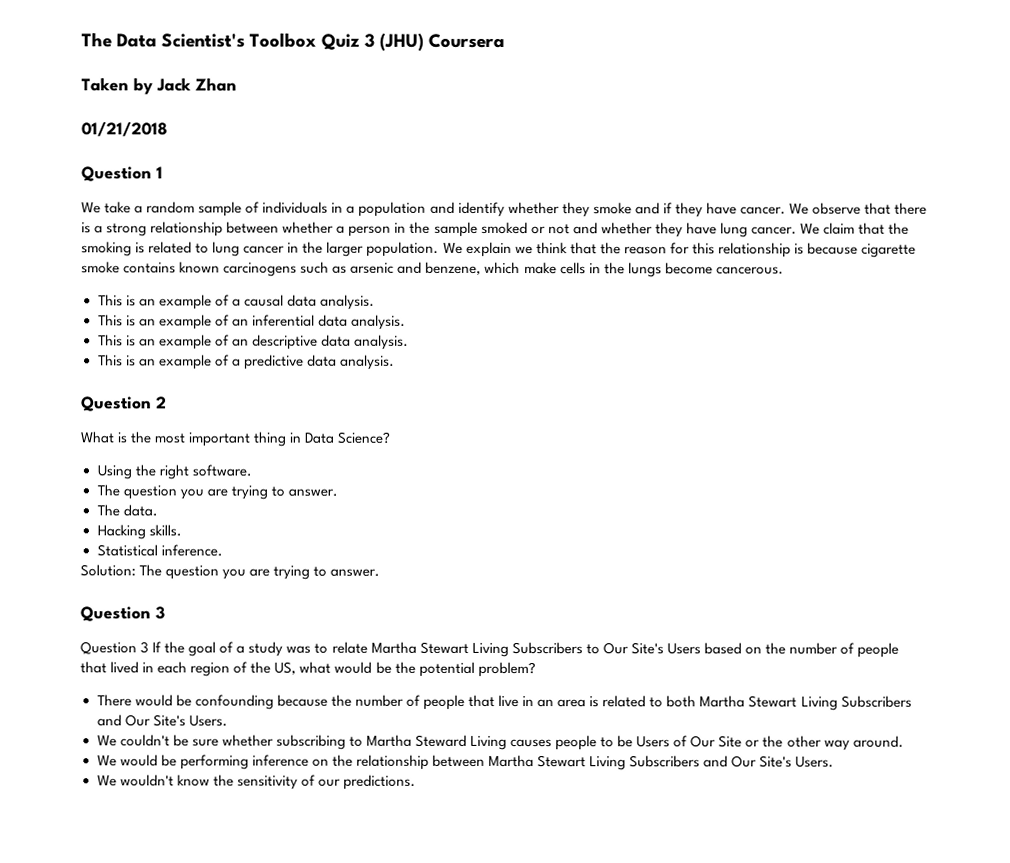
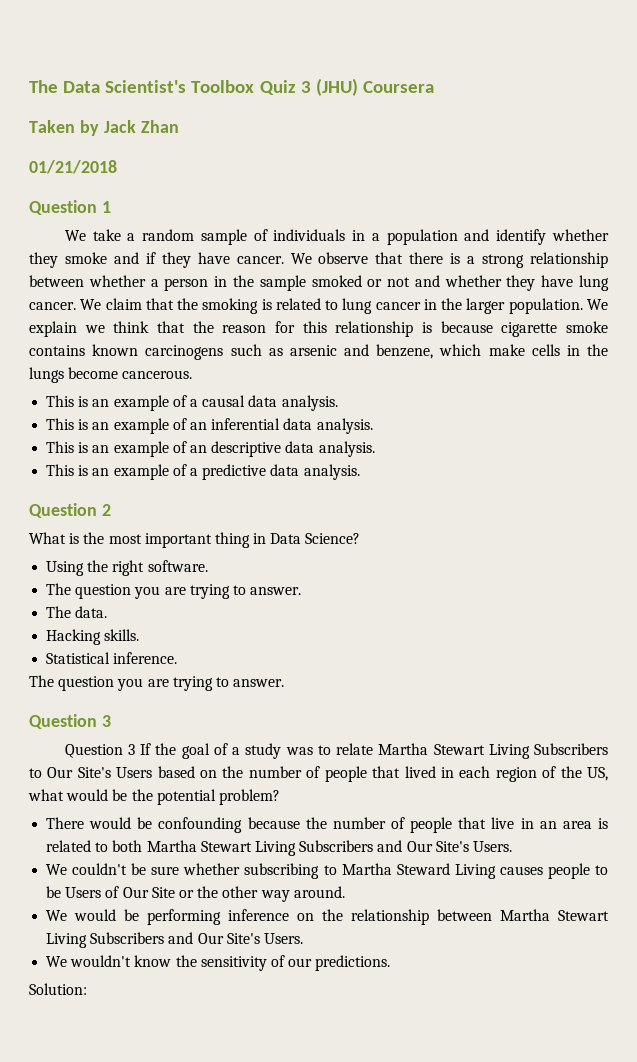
[80,564,136,577] Solution: -> (178, 658) none
(416, 782) none -> [29,983,87,995] // Solution:

